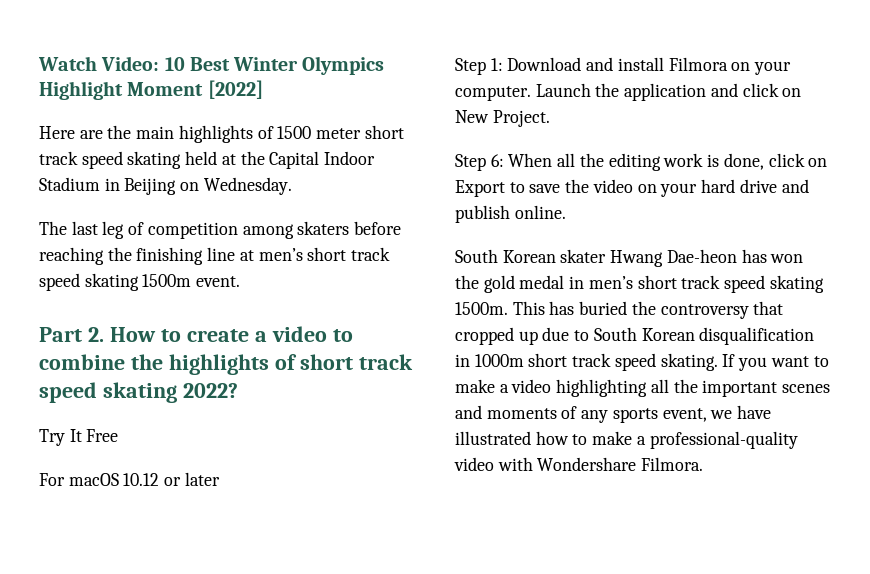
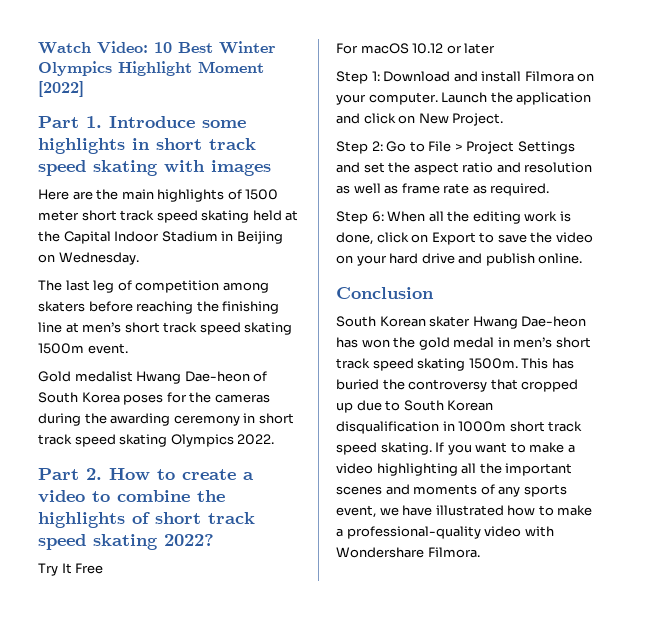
(263, 89) none -> [38,116,246,128] [38,138,256,154] [38,160,271,176] // Part 1. Introduce some highlights in short track speed skating with images
(241, 281) none -> [38,371,268,384] [38,392,270,405] [38,413,294,426] [38,434,275,447] // Gold medalist Hwang Dae-heon of South Korea poses for the cameras during the awarding ceremony in short track speed skating Olympics 2022.
(550, 118) none -> [336,141,575,154] [336,162,593,175] [336,183,550,196] // Step 2: Go to File > Project Settings and set the aspect ratio and resolution as well as frame rate as required.
(566, 212) none -> [336,287,434,299] // Conclusion

